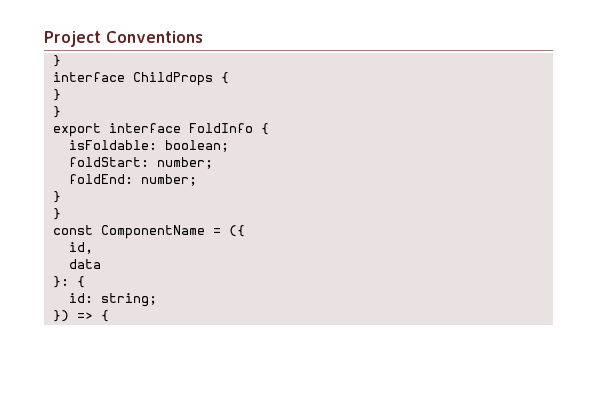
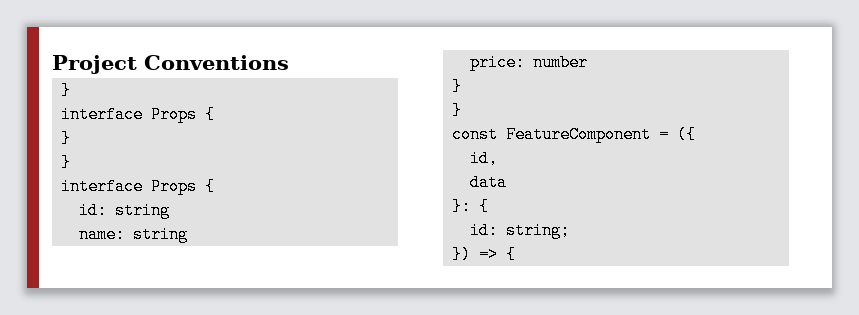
[132,72,213,86] ChildProps -> [151,106,197,123] Props
[52,123,269,137] [68,140,229,152] [68,157,213,169] [68,174,197,186] export interface FoldInfo { // isFoldable: boolean; // foldStart: number; // foldEnd: number; -> [61,178,215,195] [79,202,170,219] [79,226,188,243] [470,54,588,71] interface Props { // id: string // name: string // price: number
[100,225,205,239] ComponentName -> [506,126,651,143] FeatureComponent

